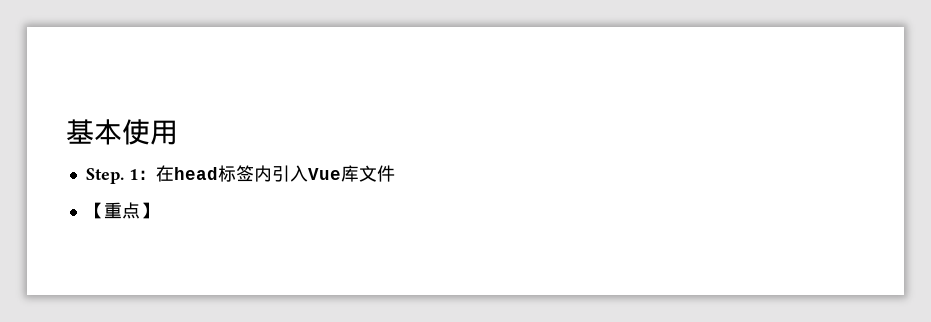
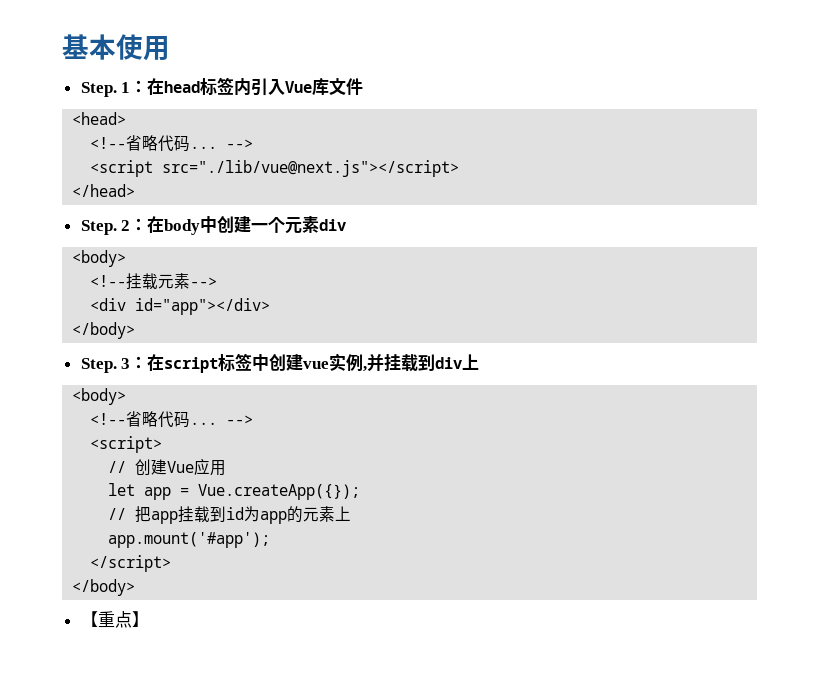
(395, 173) none -> [72,112,127,125] [90,135,254,152] [90,160,460,177] [72,184,136,197] [80,216,347,235] [72,250,127,267] [90,273,218,290] [90,298,271,315] [72,322,136,339] [80,353,480,373] [72,388,127,405] [90,411,254,428] [90,436,163,453] [108,458,227,476] [108,483,361,500] [108,506,352,524] [108,532,271,548] [90,555,172,572] [72,579,136,596] // <head> // <!--省略代码... --> // <script src="./lib/vue@next.js"></script> // </head> // Step. 2：在body中创建一个元素div // <body> // <!--挂载元素--> // <div id="app"></div> // </body> // Step. 3：在script标签中创建vue实例,并挂载到div上 // <body> // <!--省略代码... --> // <script> // // 创建Vue应用 // let app = Vue.createApp({}); // // 把app挂载到id为app的元素上 // app.mount('#app'); // </script> // </body>

